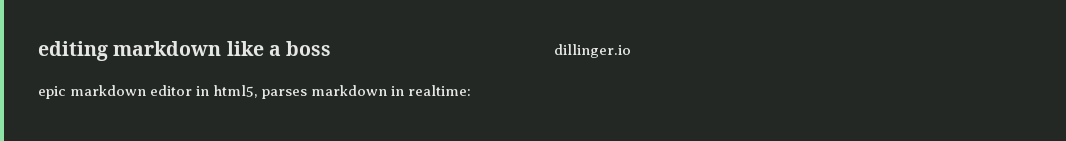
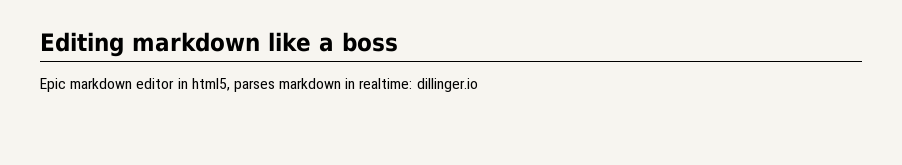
[38,41,108,61] editing -> [40,32,124,57] Editing
[38,86,66,99] epic -> [40,78,66,92] Epic

